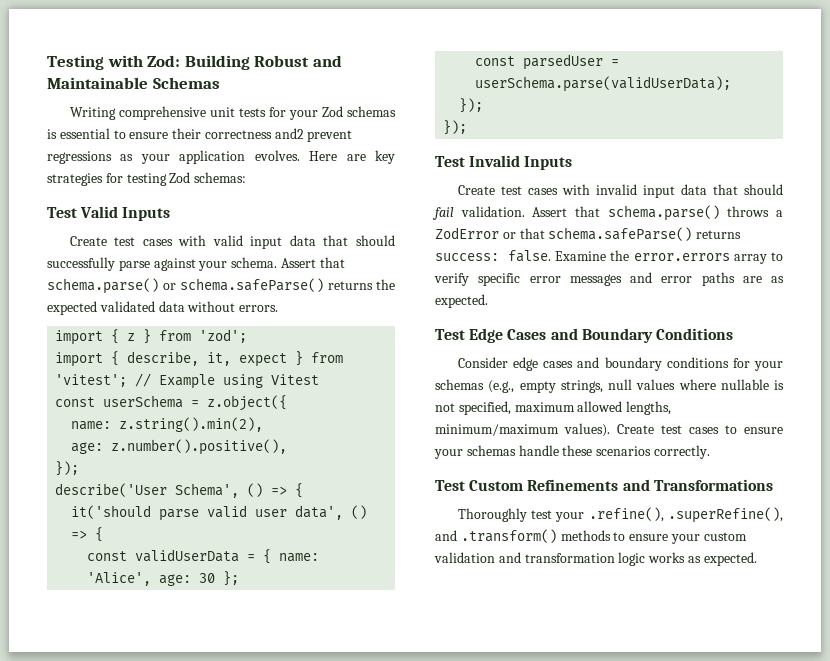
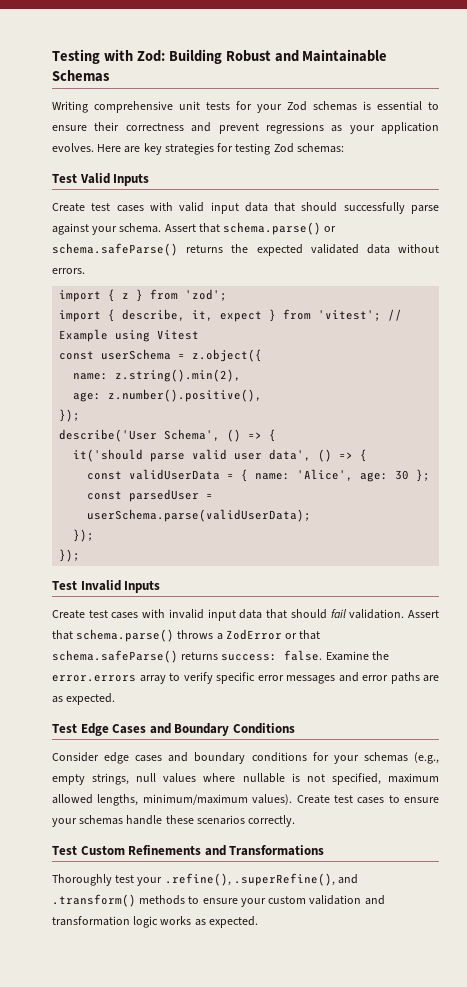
[274,128,304,139] and2 -> [191,122,212,132] and

